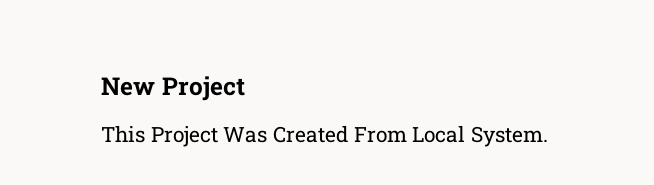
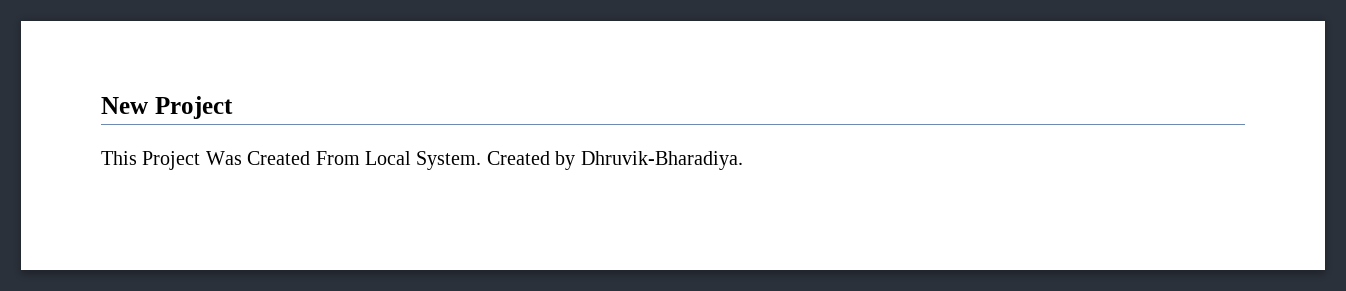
(549, 136) none -> [486,151,743,170] Created by Dhruvik-Bharadiya.

